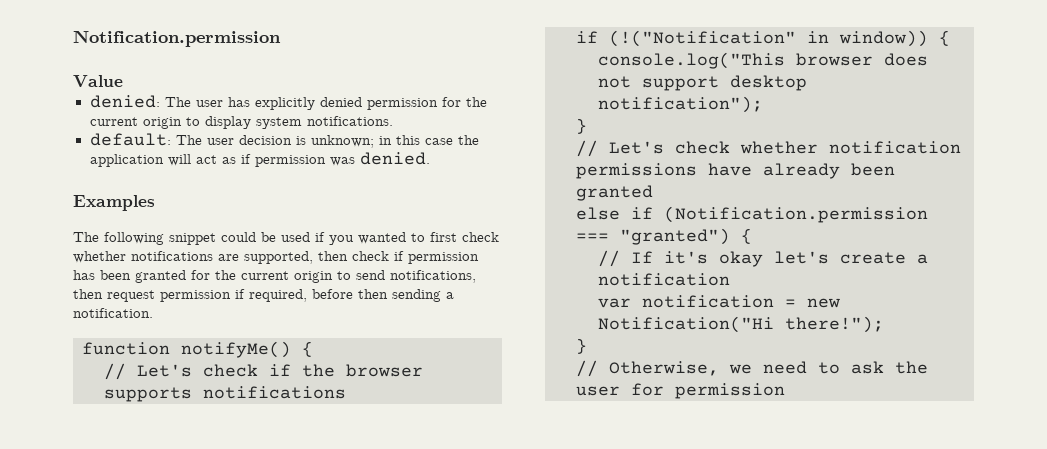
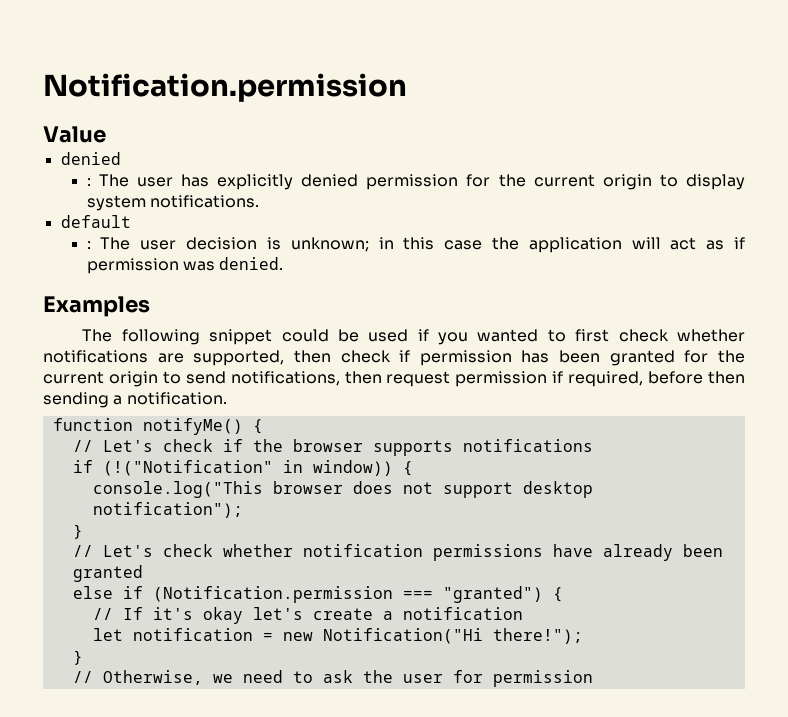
[89,95,160,108] denied: -> [60,152,121,165] [86,178,91,186] denied // :
[89,133,171,146] default: -> [60,215,131,228] [86,241,91,249] default // :
[598,298,631,308] var -> [92,628,123,641] let

